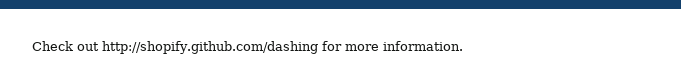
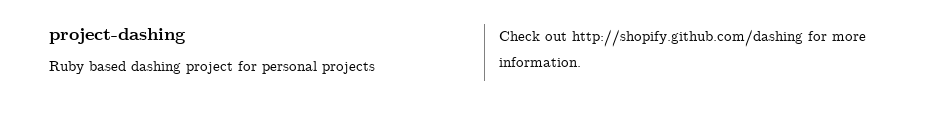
(32, 46) none -> [49,28,186,44] [49,61,375,74] project-dashing // Ruby based dashing project for personal projects //

